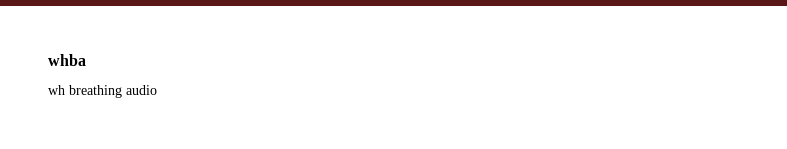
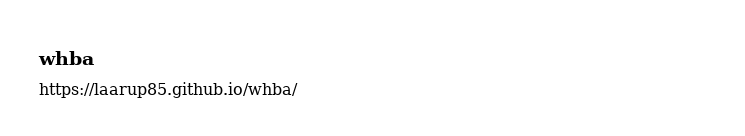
[48,85,157,98] wh breathing audio -> [39,82,298,98] https://laarup85.github.io/whba/

